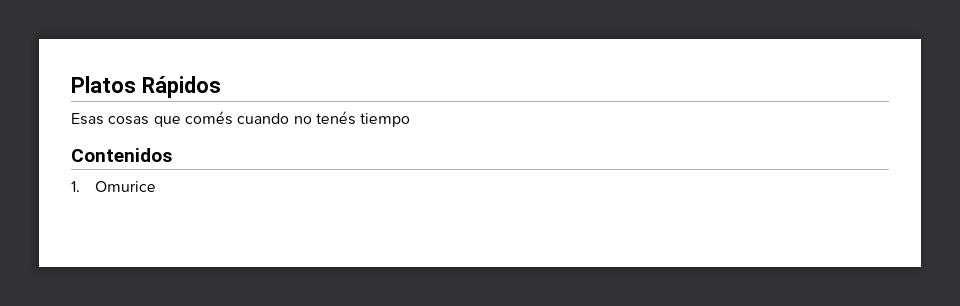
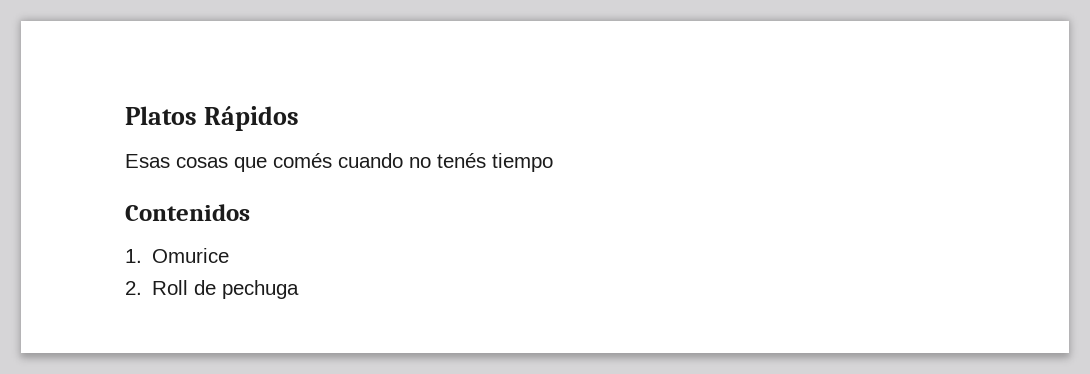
(157, 186) none -> [125,280,300,299] // 2. Roll de pechuga

